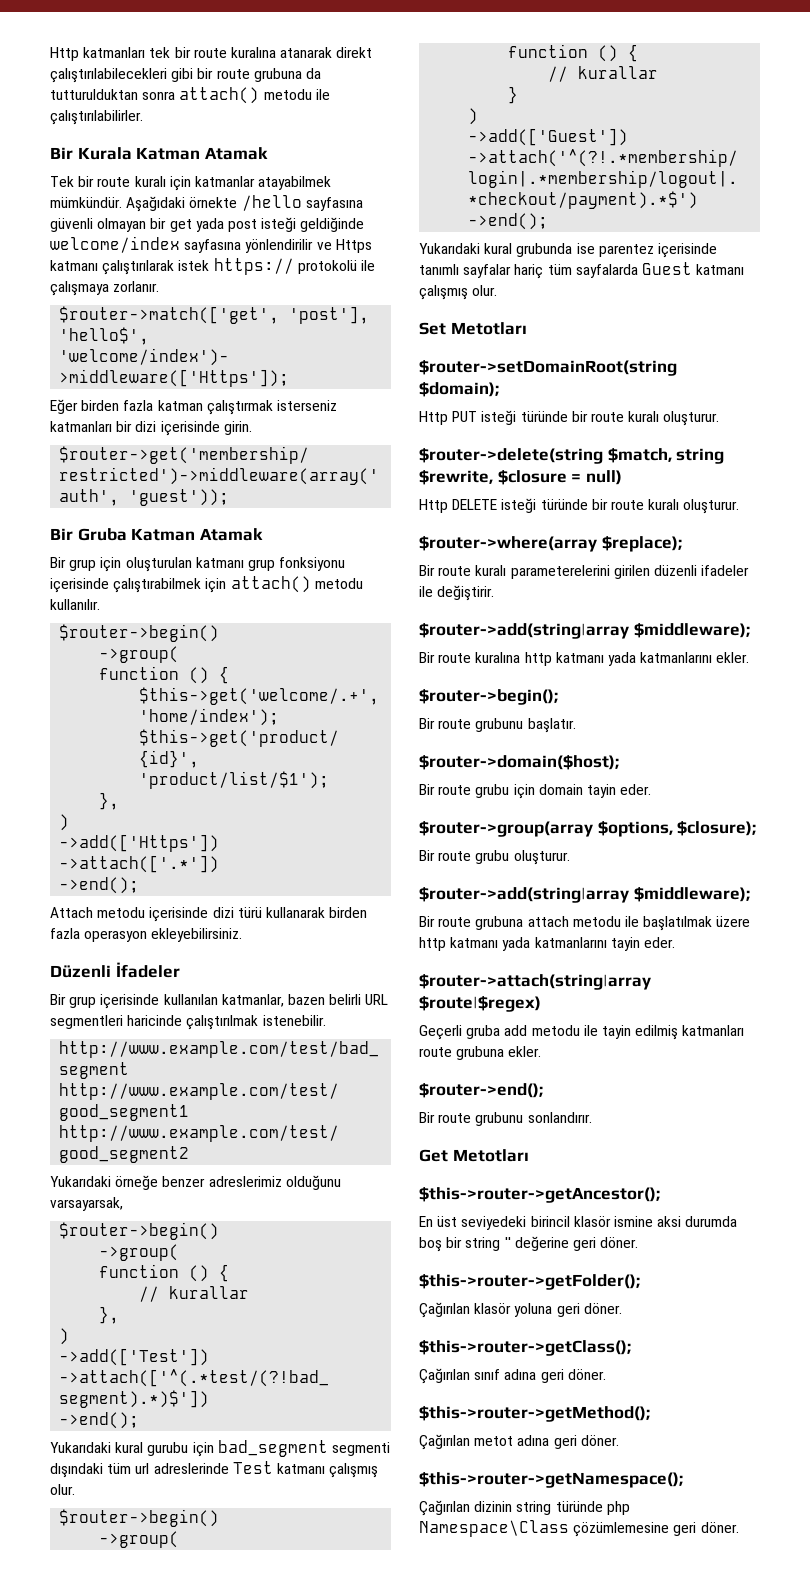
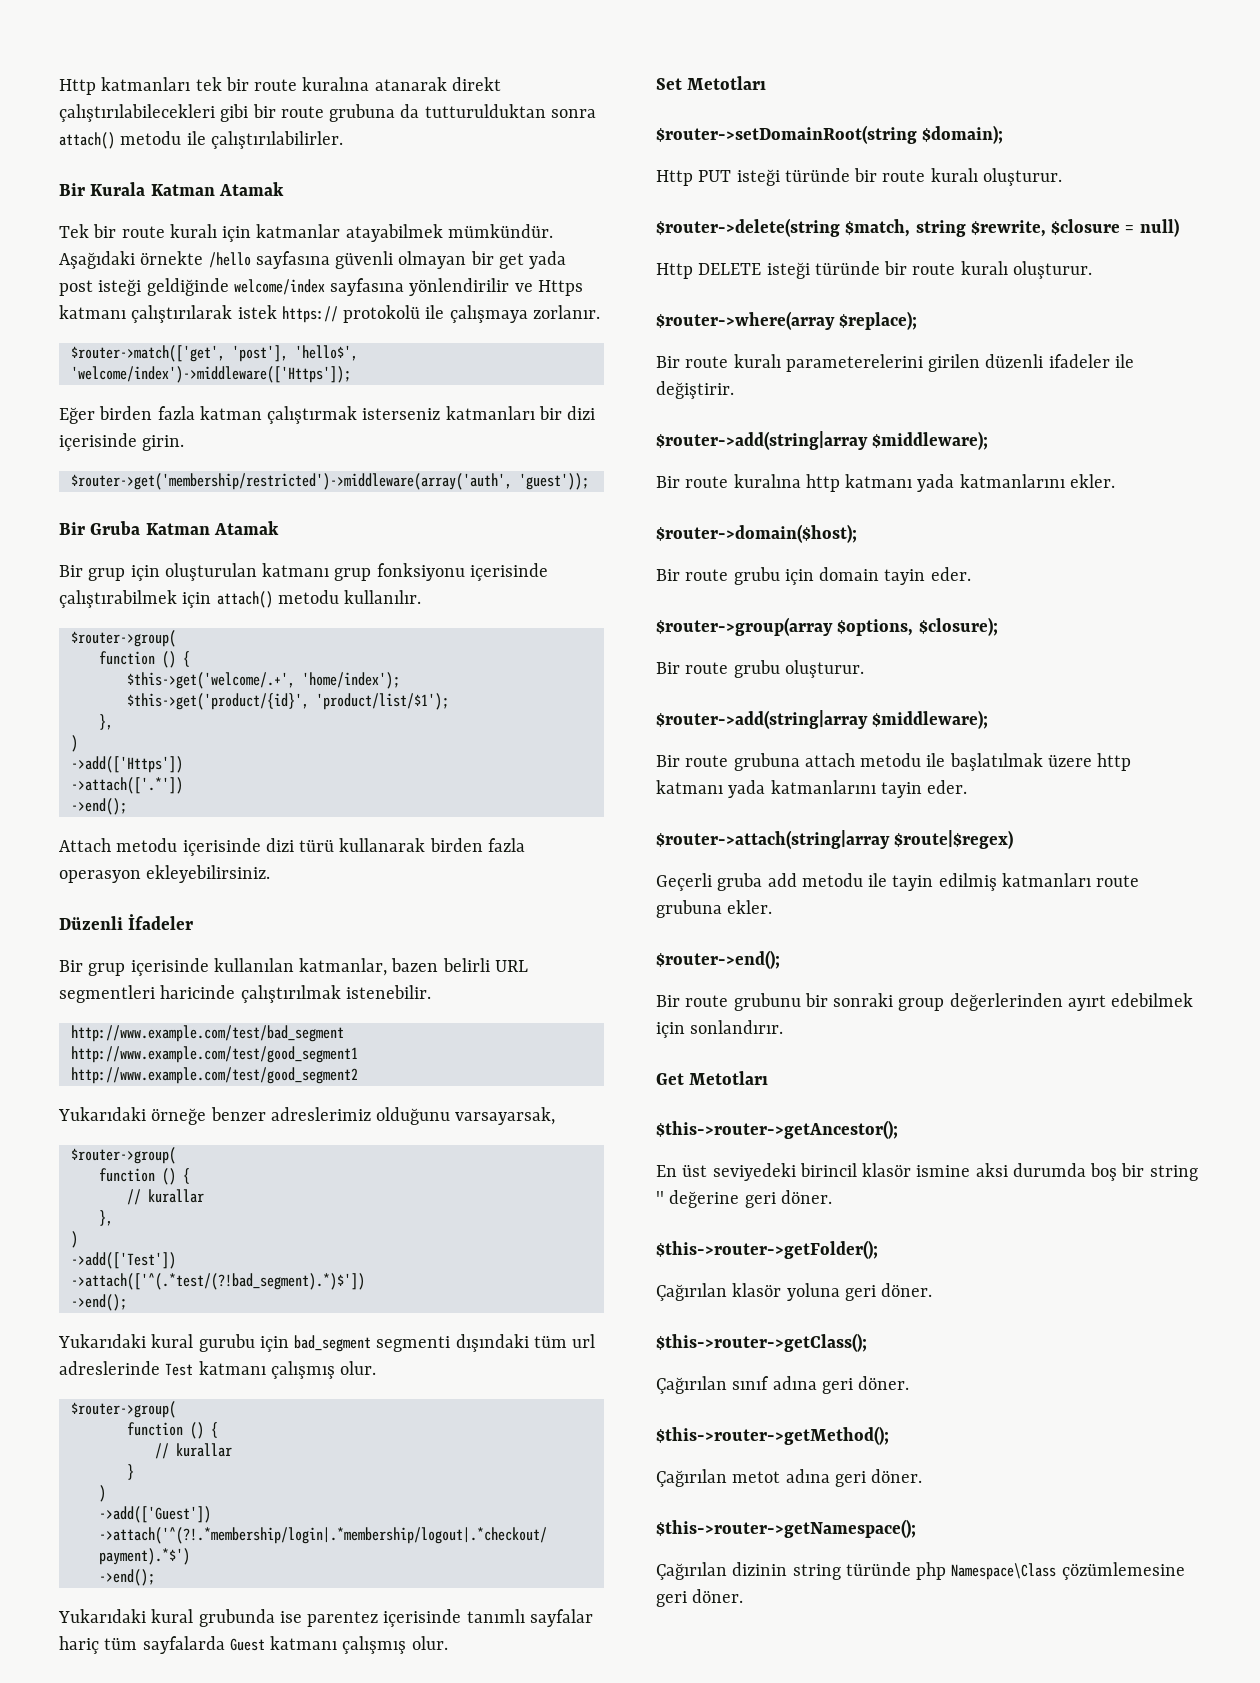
[59,624,220,642] [99,646,180,663] $router->begin() // ->group( -> [70,630,176,647] $router->group(
[59,1222,220,1240] [99,1244,180,1261] $router->begin() // ->group( -> [70,1147,176,1164] $router->group(
[59,1509,220,1527] [99,1531,180,1548] $router->begin() // ->group( -> [70,1401,176,1418] $router->group(
[419,689,558,705] [419,718,576,733] // $router->begin(); // Bir route grubunu başlatır. -> (1115, 481) none
(524, 1119) none -> [804,993,1194,1011] [656,1022,685,1038] bir sonraki group değerlerinden ayırt edebilmek için

